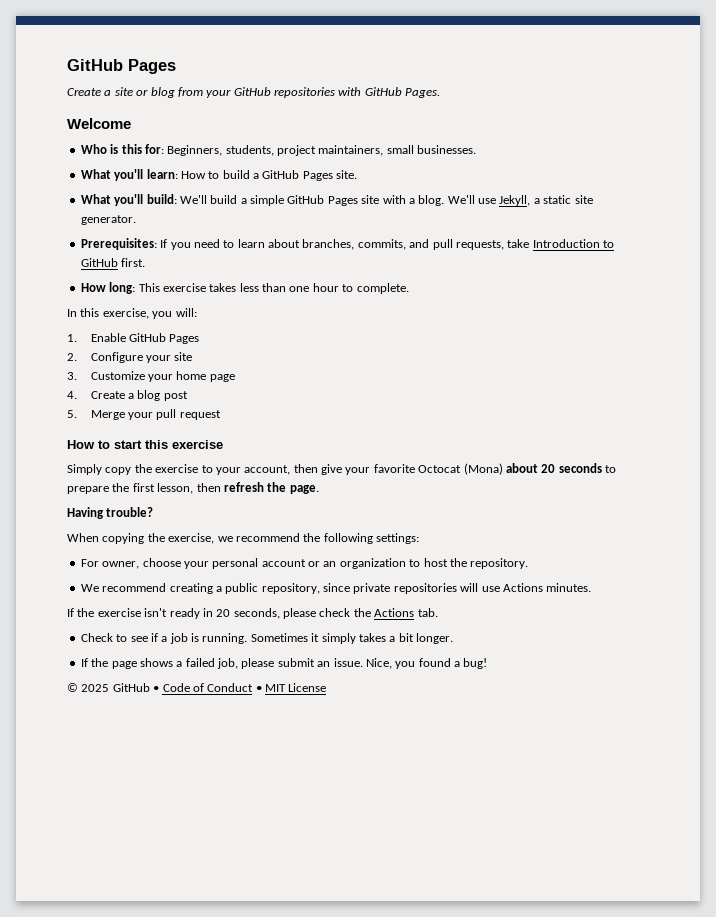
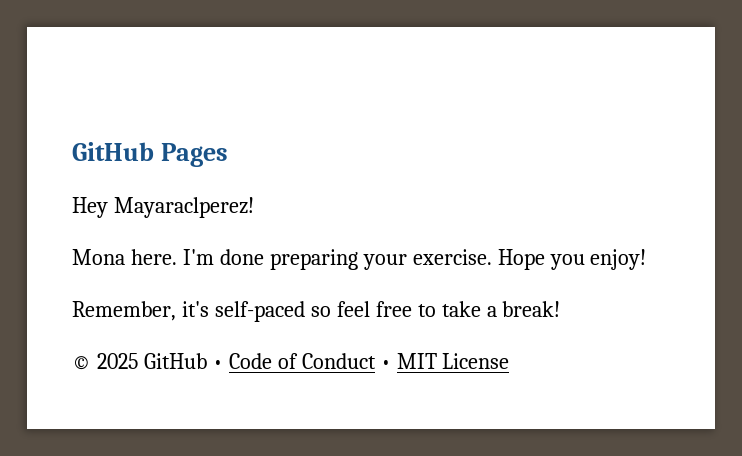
[67,59,176,74] [67,87,441,98] [67,118,131,129] [80,144,477,156] [80,169,358,181] [80,194,593,206] [80,215,136,225] [80,238,614,250] [80,258,146,267] [80,282,409,294] [67,308,197,319] [67,333,200,344] [67,352,193,363] [67,371,235,382] [67,390,188,401] [67,409,221,420] [67,440,223,449] [67,463,616,475] [67,482,319,494] [67,507,154,519] [67,533,419,544] [80,558,529,569] [80,583,592,594] [67,608,438,619] [80,633,453,644] [80,658,488,669] GitHub Pages // Create a site or blog from your GitHub repositories with GitHub Pages. // Welcome // Who is this for: Beginners, students, project maintainers, small businesses. // What you'll learn: How to build a GitHub Pages site. // What you'll build: We'll build a simple GitHub Pages site with a blog. We'll use Jekyll, a static site generator. // Prerequisites: If you need to learn about branches, commits, and pull requests, take Introduction to GitHub first. // How long: This exercise takes less than one hour to complete. // In this exercise, you will: // 1. Enable GitHub Pages // 2. Configure your site // 3. Customize your home page // 4. Create a blog post // 5. Merge your pull request // How to start this exercise // Simply copy the exercise to your account, then give your favorite Octocat (Mona) about 20 seconds to prepare the first lesson, then refresh the page. // Having trouble? // When copying the exercise, we recommend the following settings: // For owner, choose your personal account or an organization to host the repository. // We recommend creating a public repository, since private repositories will use Actions minutes. // If the exercise isn't ready in 20 seconds, please check the Actions tab. // Check to see if a job is running. Sometimes it simply takes a bit longer. // If the page shows a failed job, please submit an issue. Nice, you found a bug! -> [72,142,228,167] [72,197,254,218] [72,249,647,270] [72,301,561,322] GitHub Pages // Hey Mayaraclperez! // Mona here. I'm done preparing your exercise. Hope you enjoy! // Remember, it's self-paced so feel free to take a break!

